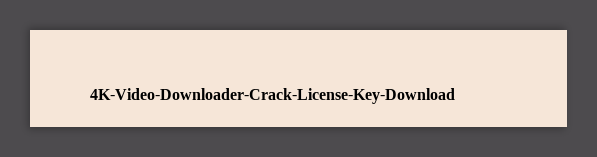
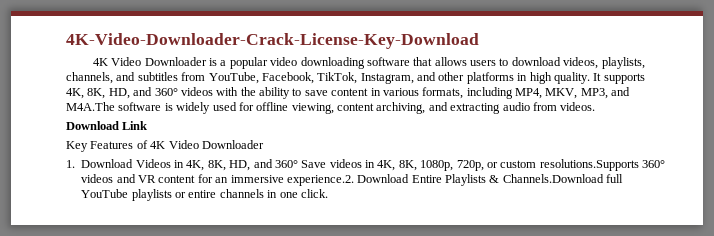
(455, 96) none -> [92,57,645,69] [66,72,645,84] [66,87,631,99] [66,102,596,114] [66,121,148,130] [66,140,264,152] [66,159,665,171] [81,174,624,186] [81,189,328,201] // 4K Video Downloader is a popular video downloading software that allows users to download videos, playlists, channels, and subtitles from YouTube, Facebook, TikTok, Instagram, and other platforms in high quality. It supports 4K, 8K, HD, and 360° videos with the ability to save content in various formats, including MP4, MKV, MP3, and M4A.The software is widely used for offline viewing, content archiving, and extracting audio from videos. // Download Link // Key Features of 4K Video Downloader // 1. Download Videos in 4K, 8K, HD, and 360° Save videos in 4K, 8K, 1080p, 720p, or custom resolutions.Supports 360° videos and VR content for an immersive experience.2. Download Entire Playlists & Channels.Download full YouTube playlists or entire channels in one click.

